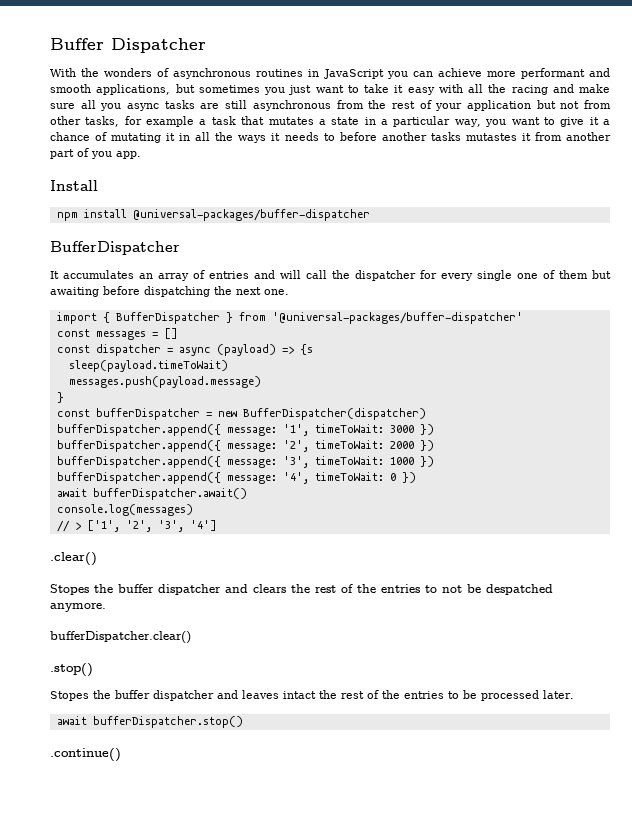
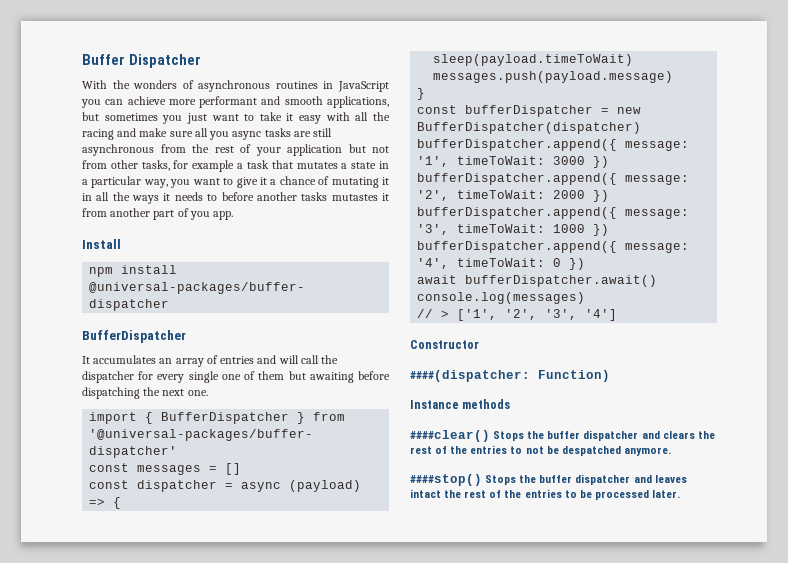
[299,344,313,355] {s -> [113,497,122,509] {
[50,552,97,566] [50,584,89,595] .clear() // Stopes -> [410,340,479,349] [410,370,610,382] [410,399,511,409] [410,430,525,442] Constructor // ####(dispatcher: Function) // Instance methods // ####clear() Stops
[50,631,191,644] [50,663,93,677] [50,691,89,701] bufferDispatcher.clear() // .stop() // Stopes -> [410,474,517,486] ####stop() Stops
[56,716,243,728] [50,748,121,762] // await bufferDispatcher.stop() // .continue() -> (680, 494) none

